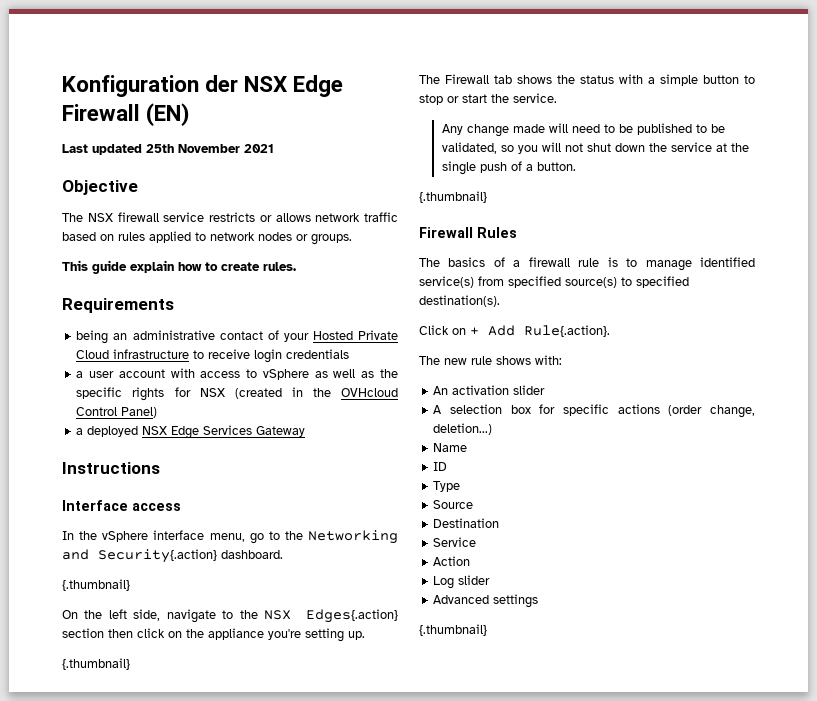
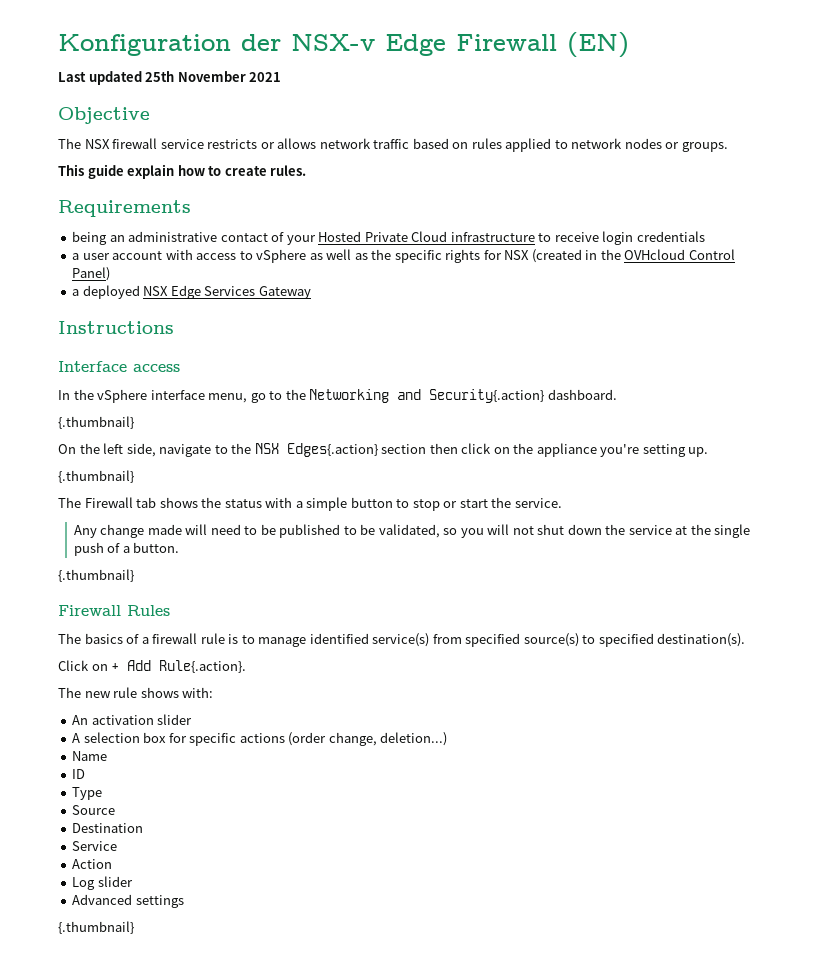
[244,76,289,92] NSX -> [291,34,375,51] NSX-v

